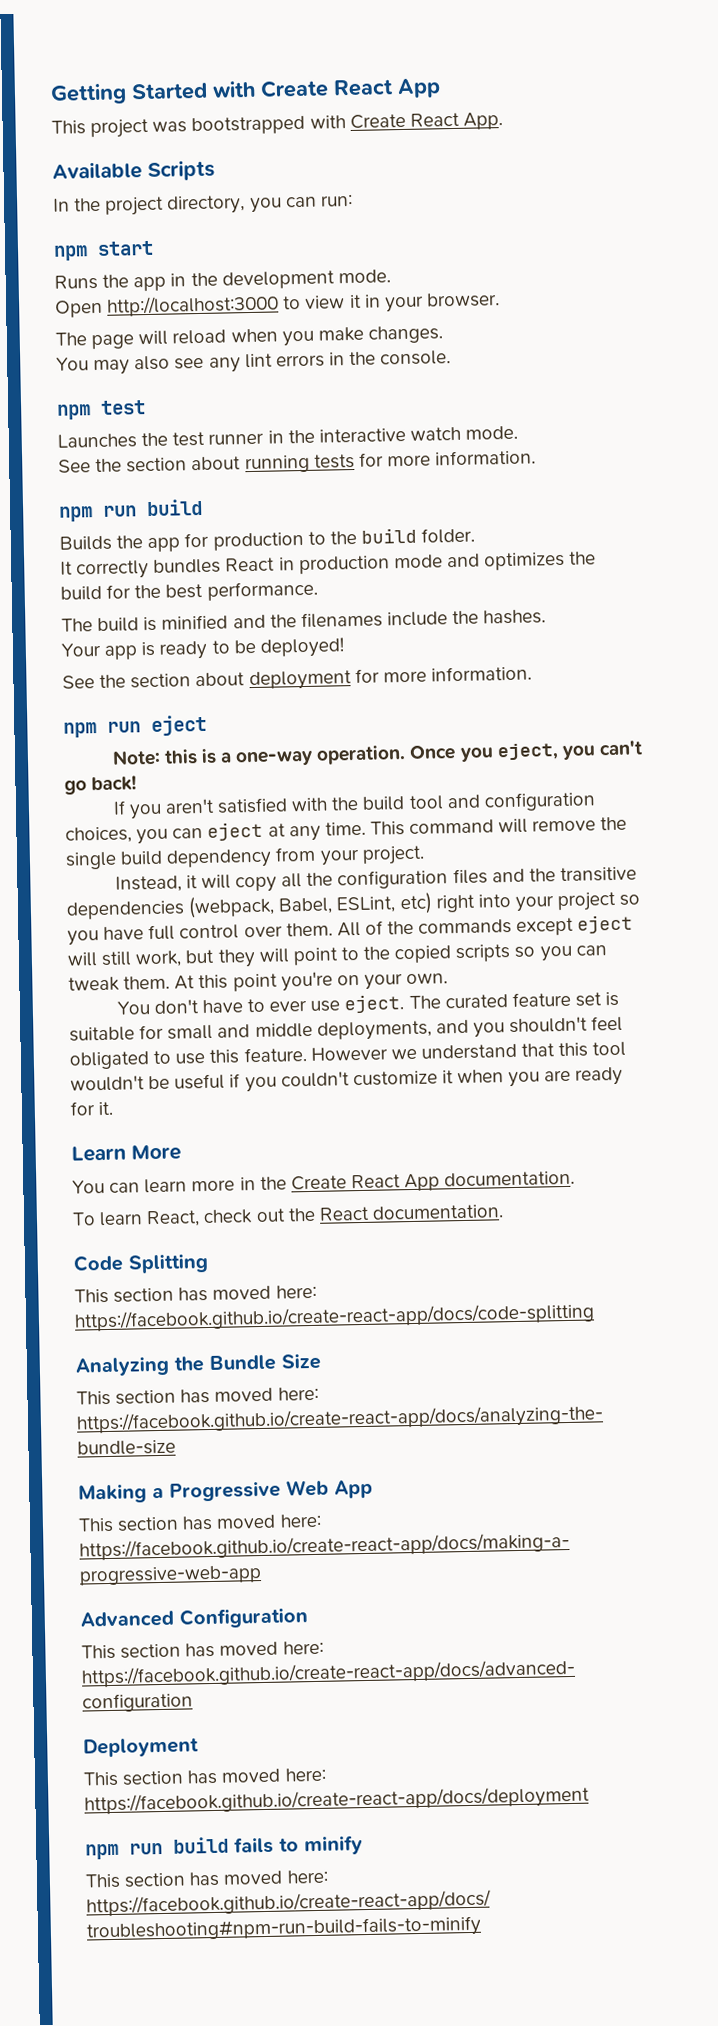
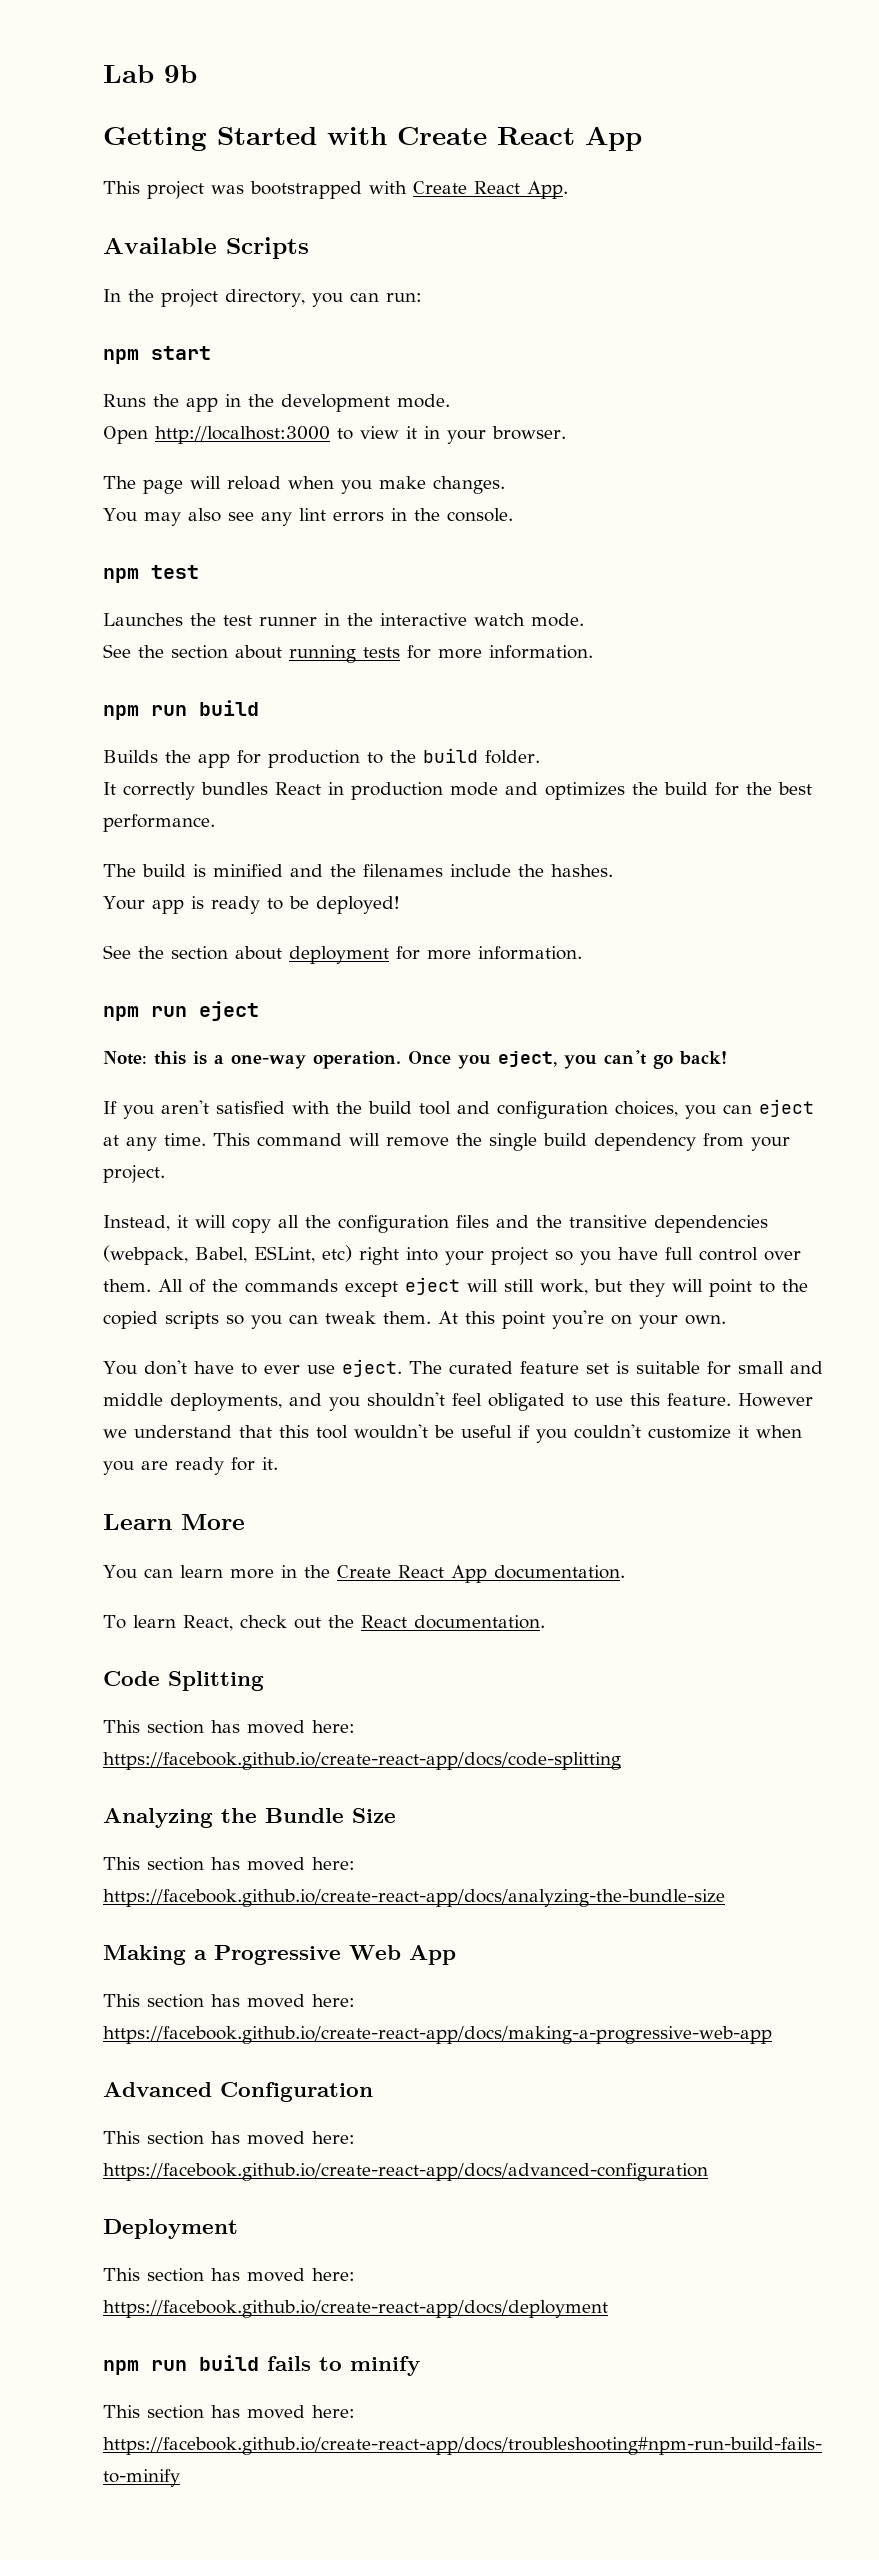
(50, 94) none -> [103,65,197,83] Lab 9b //

